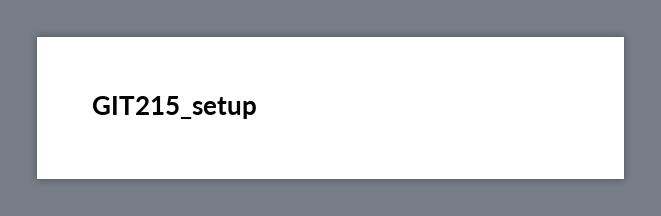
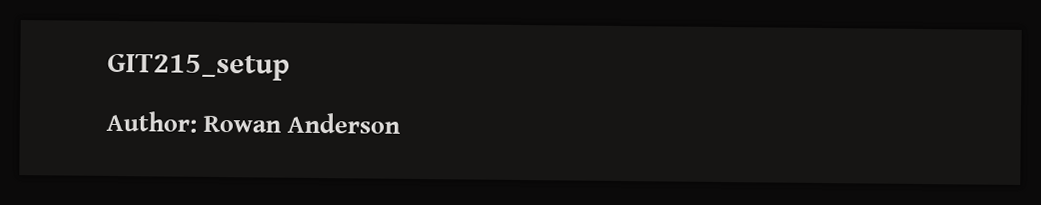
(257, 107) none -> [106,110,401,134] // Author: Rowan Anderson

